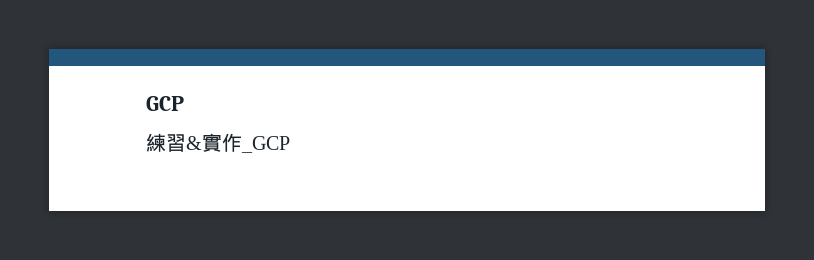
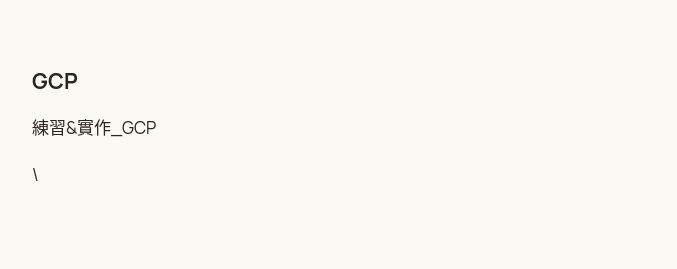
(290, 144) none -> [32,168,39,181] // \

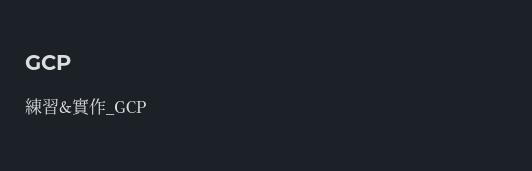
[32,168,39,181] // \ -> (146, 108) none

